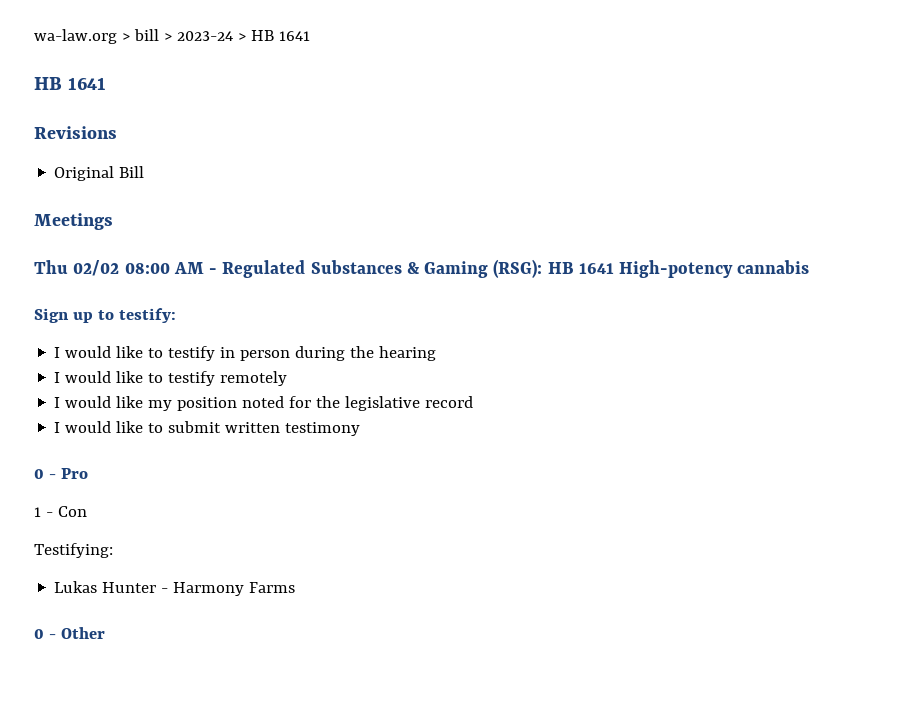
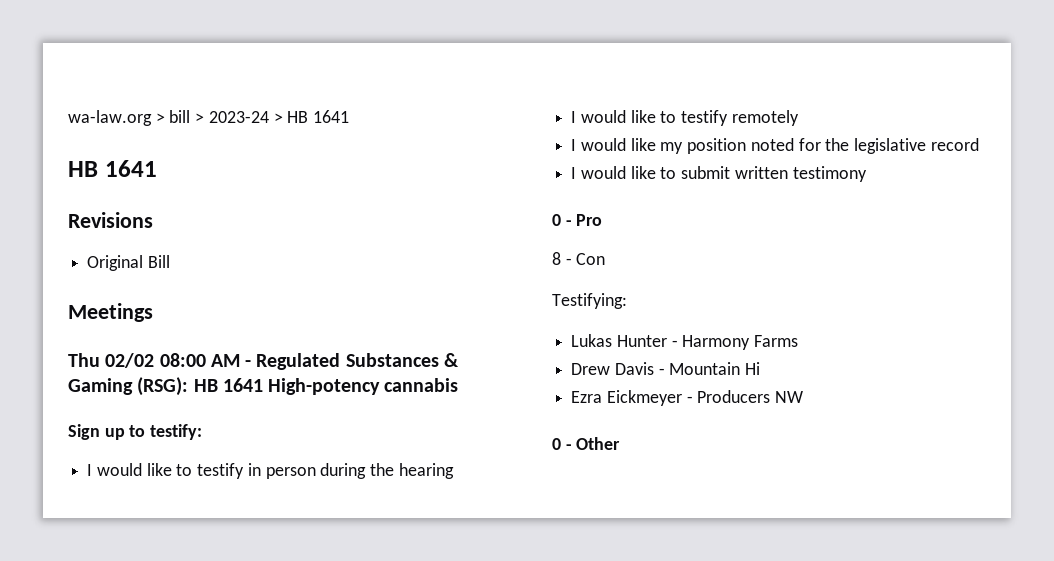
[34,507,41,517] 1 -> [552,252,561,265] 8
(296, 587) none -> [571,362,761,375] [571,390,804,406] // Drew Davis - Mountain Hi // Ezra Eickmeyer - Producers NW

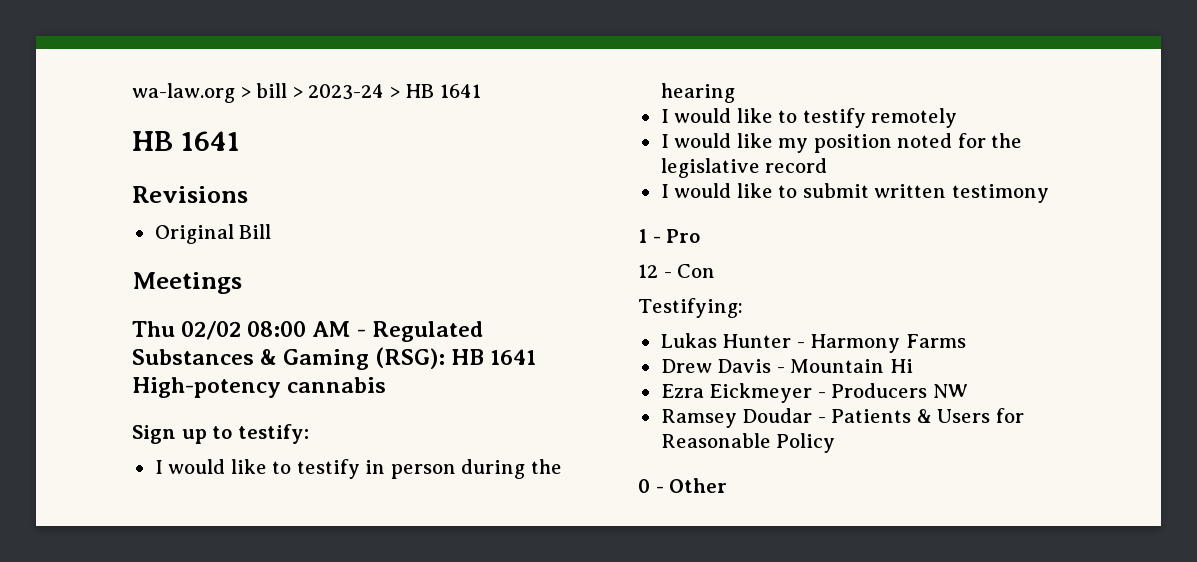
[552,214,561,226] 0 -> [638,229,647,243] 1
[552,252,561,265] 8 -> [638,264,658,278] 12
(804, 397) none -> [660,408,1024,428] [660,433,836,453] // Ramsey Doudar - Patients & Users for Reasonable Policy

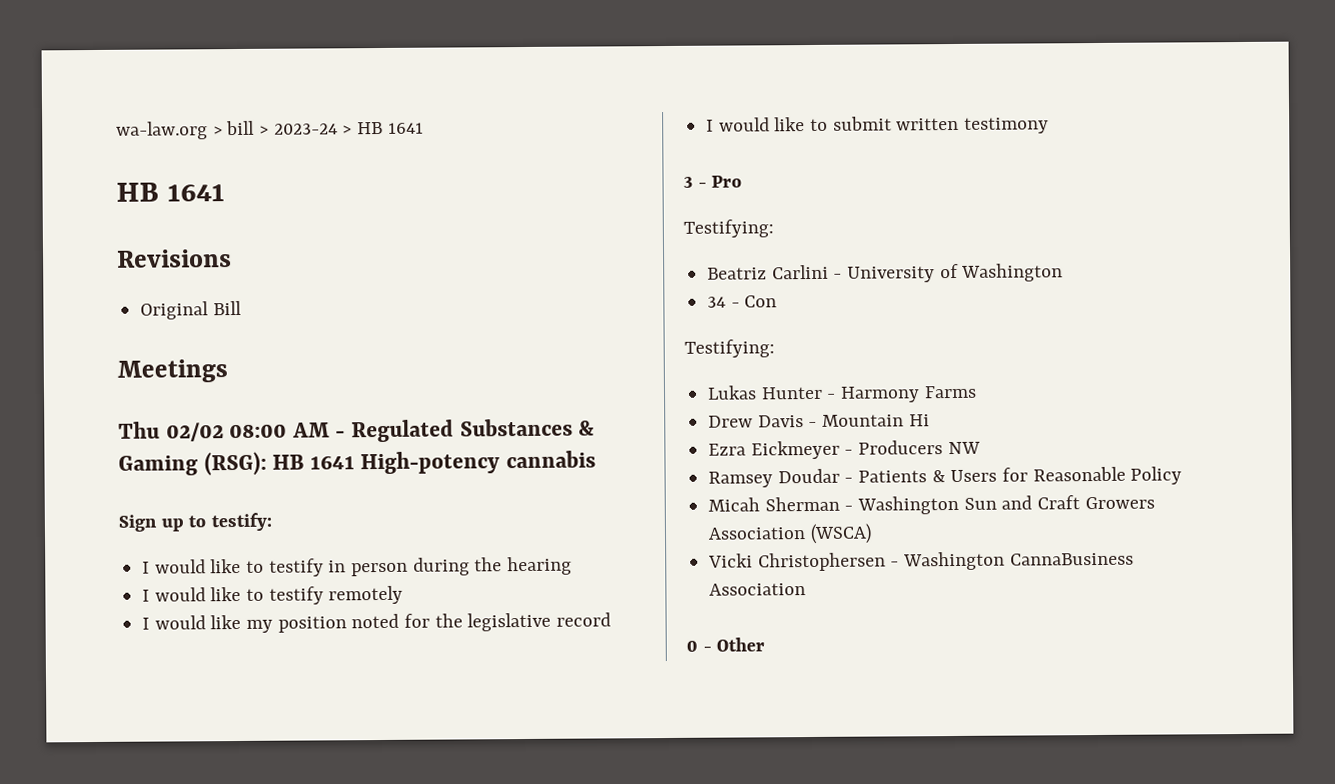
[638,229,647,243] 1 -> [683,176,693,188] 3
[638,264,658,278] 12 -> [683,219,774,238] [707,263,1064,283] [707,296,727,308] Testifying: // Beatriz Carlini - University of Washington // 34
(836, 443) none -> [708,495,1155,515] [708,523,872,545] [708,551,1134,572] [709,583,807,596] // Micah Sherman - Washington Sun and Craft Growers Association (WSCA) // Vicki Christophersen - Washington CannaBusiness Association

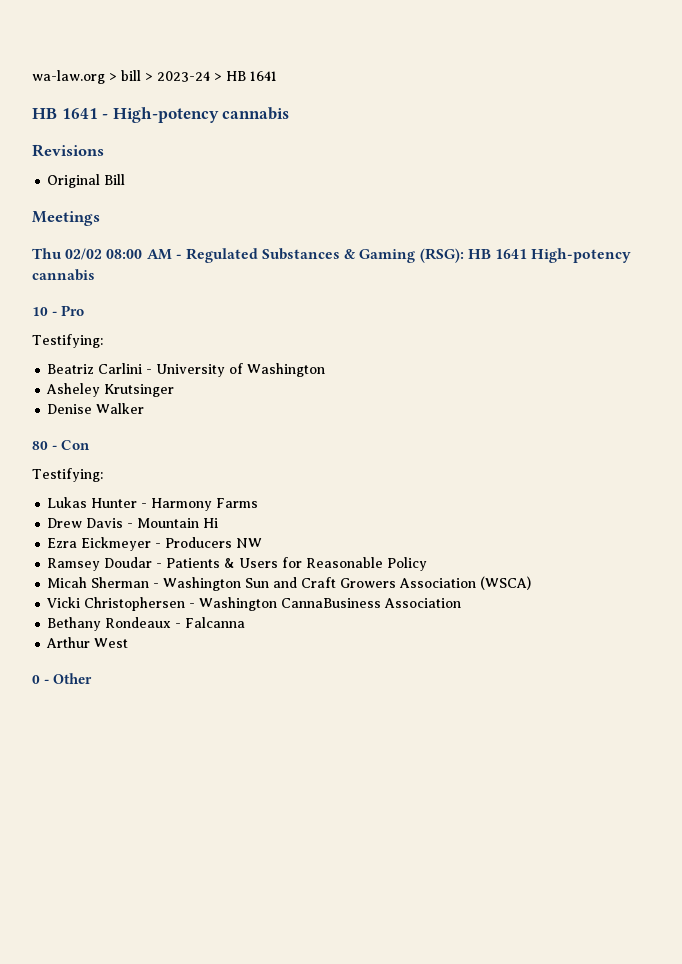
(225, 193) none -> [102,107,290,123] - High-potency cannabis
[118,512,273,532] [142,556,573,577] [142,585,404,605] [142,612,612,633] [706,116,1050,134] [683,176,693,188] Sign up to testify: // I would like to testify in person during the hearing // I would like to testify remotely // I would like my position noted for the legislative record // I would like to submit written testimony // 3 -> [32,307,48,316] 10
[707,296,727,308] 34 -> [46,383,175,397] [47,403,145,414] [32,441,48,450] Asheley Krutsinger // Denise Walker // 80
(807, 589) none -> [47,617,246,631] [46,637,129,648] // Bethany Rondeaux - Falcanna // Arthur West

